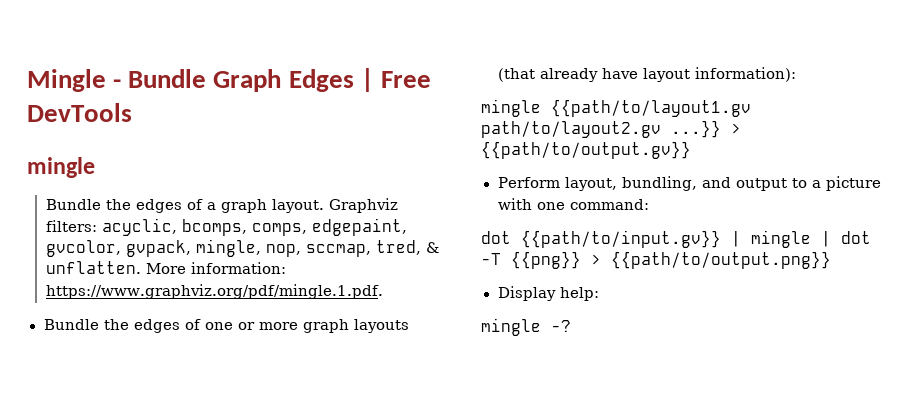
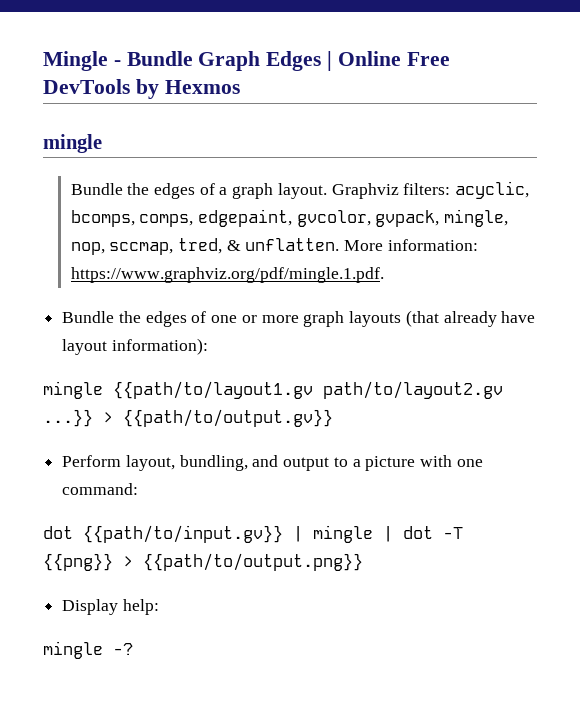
(374, 80) none -> [337,51,401,66] Online
(132, 112) none -> [135,79,240,99] by Hexmos

